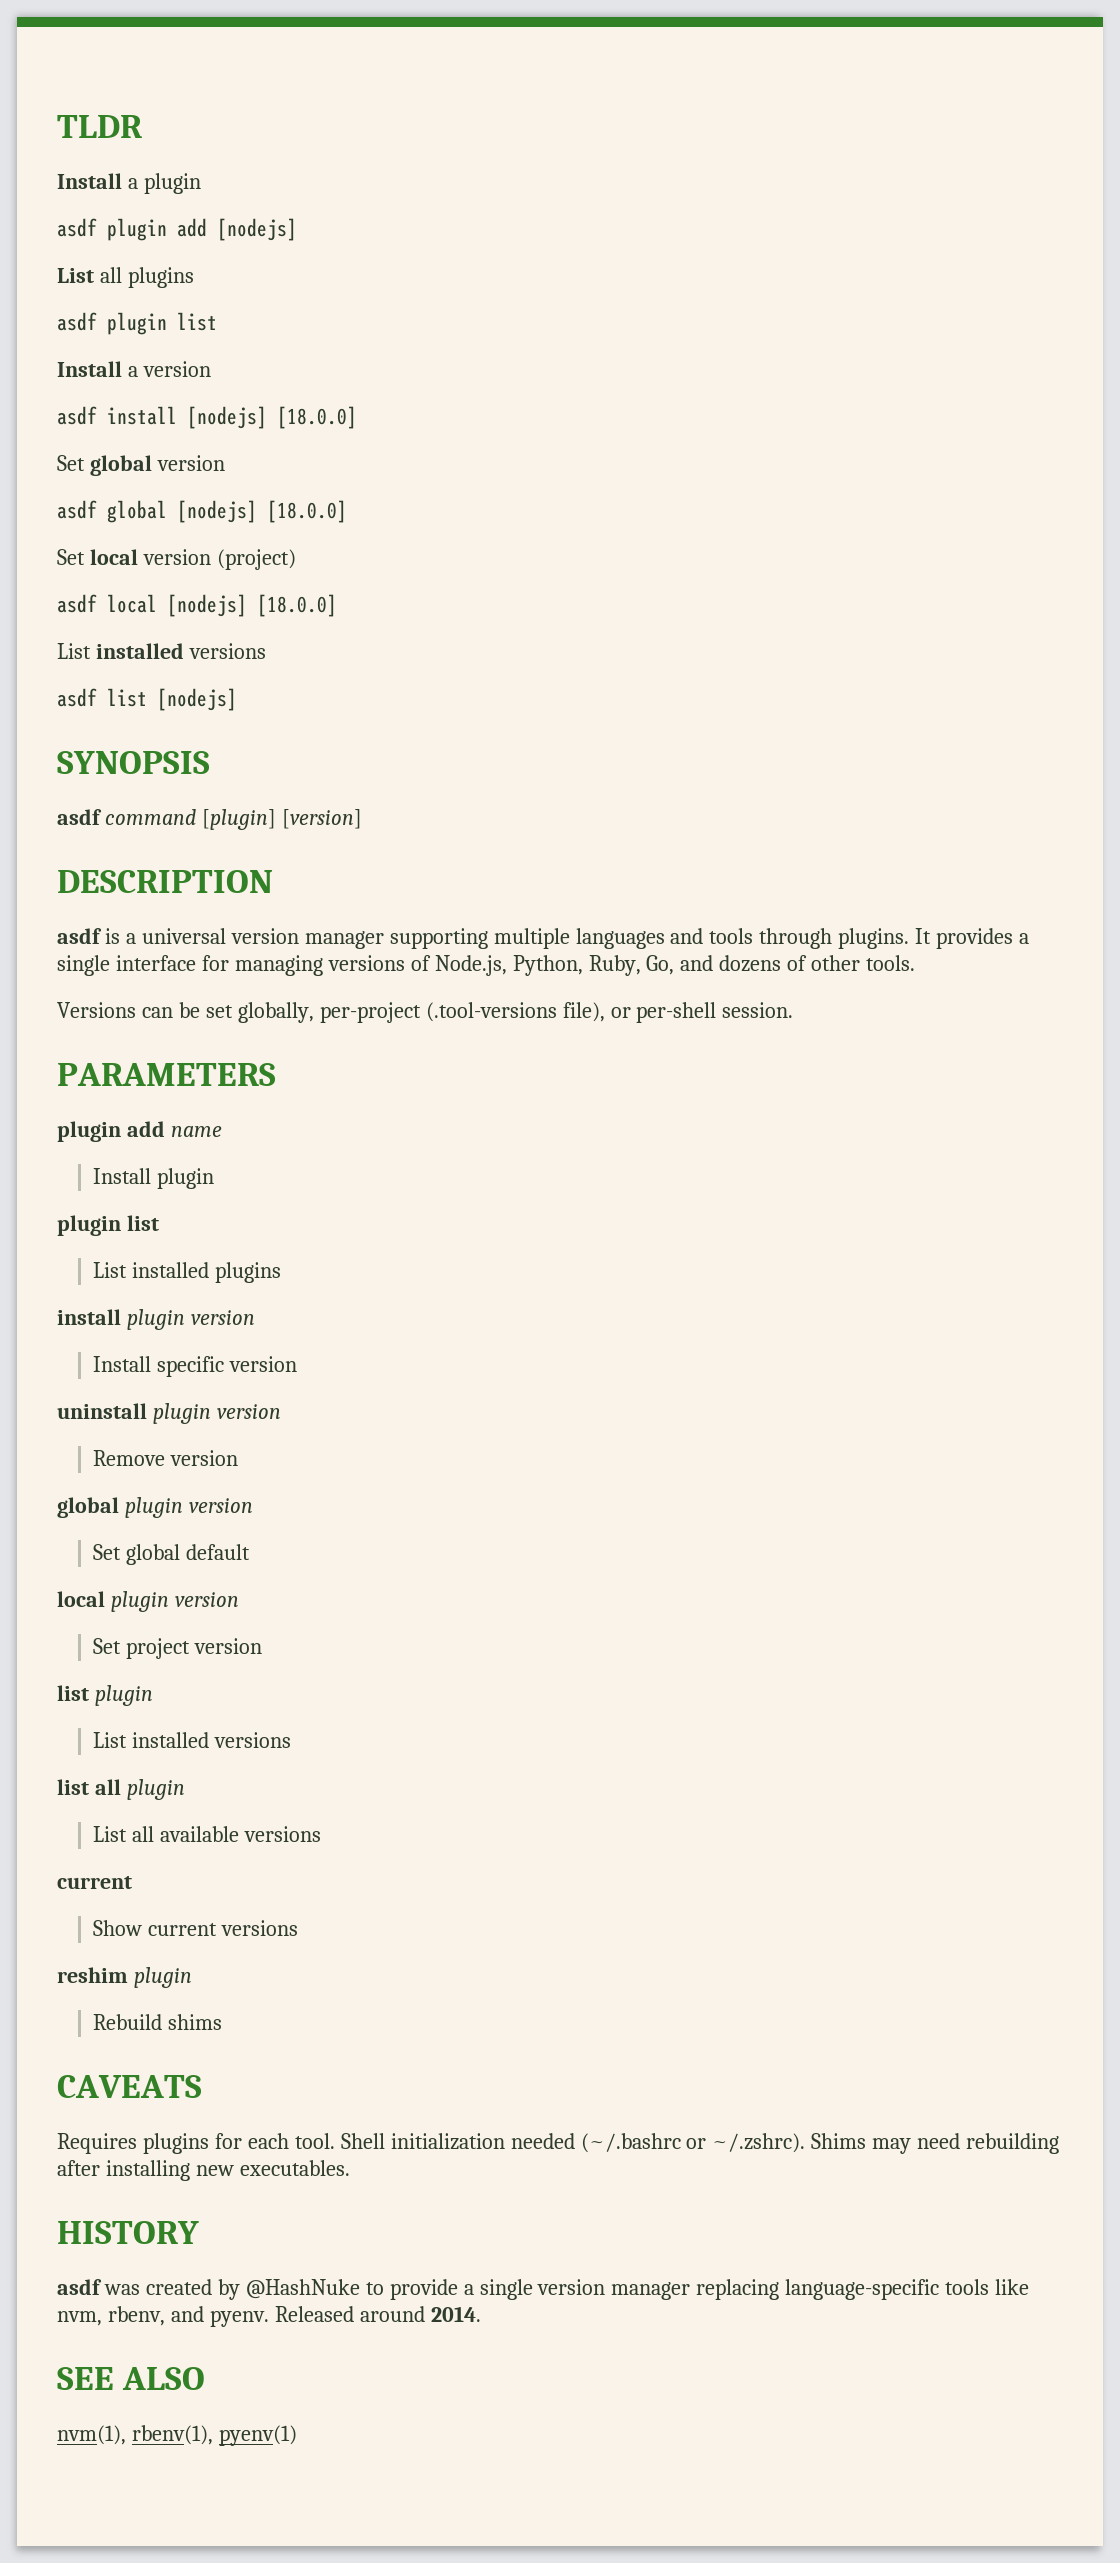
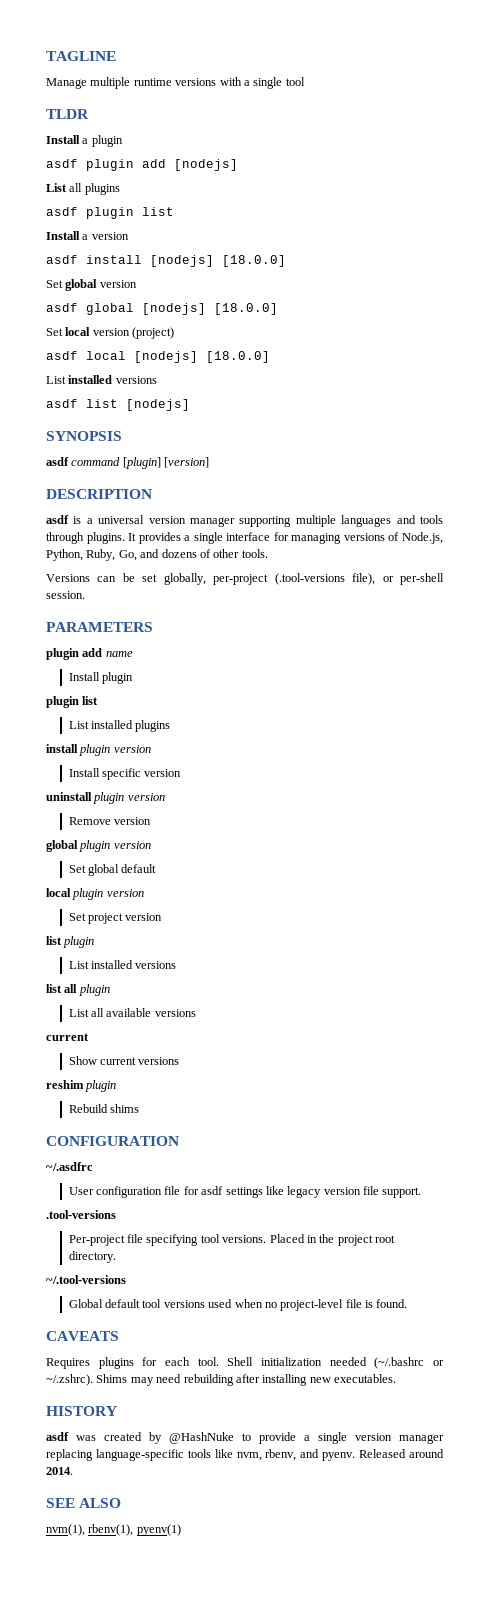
(57, 126) none -> [46,51,116,61] [46,77,305,89] TAGLINE // Manage multiple runtime versions with a single tool //
(222, 2022) none -> [46,1136,179,1146] [46,1162,93,1171] [68,1186,422,1198] [46,1210,116,1219] [68,1234,396,1246] [68,1251,116,1263] [46,1275,126,1284] [68,1299,408,1311] // CONFIGURATION // ~/.asdfrc // User configuration file for asdf settings like legacy version file support. // .tool-versions // Per-project file specifying tool versions. Placed in the project root directory. // ~/.tool-versions // Global default tool versions used when no project-level file is found.

